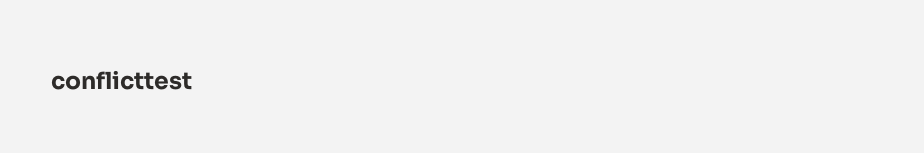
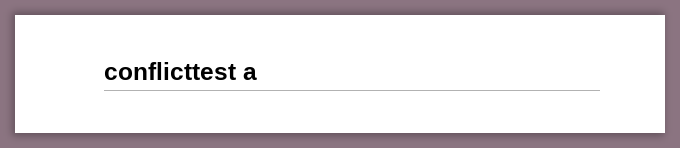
(192, 80) none -> [243,67,257,80] a

